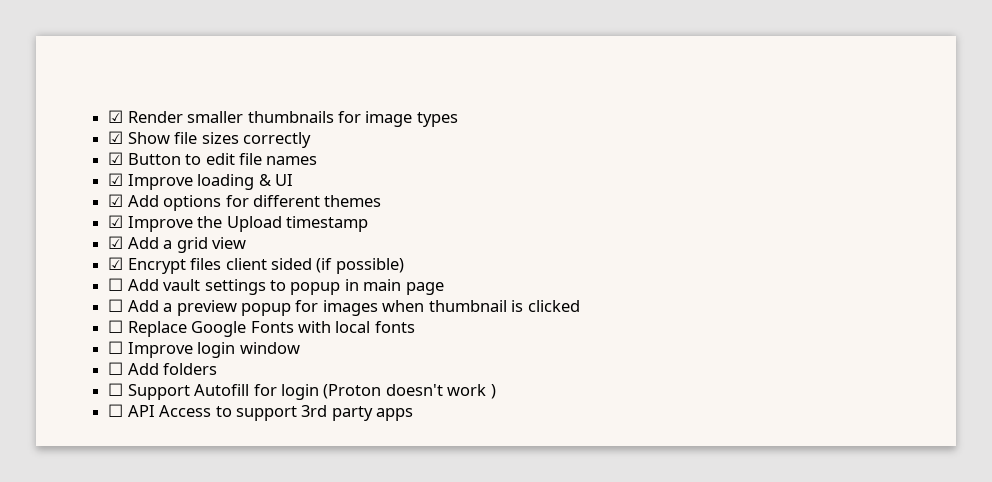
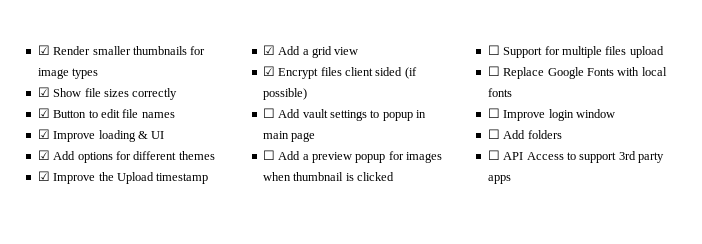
(580, 306) none -> [487,45,664,58] // ☐ Support for multiple files upload
[108,383,496,400] // ☐ Support Autofill for login (Proton doesn't work ) -> (562, 134) none

